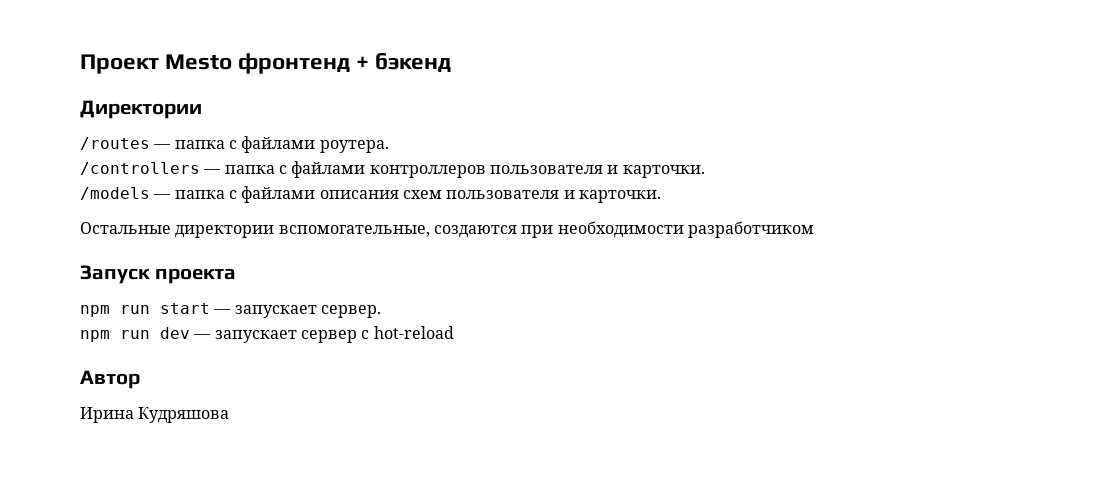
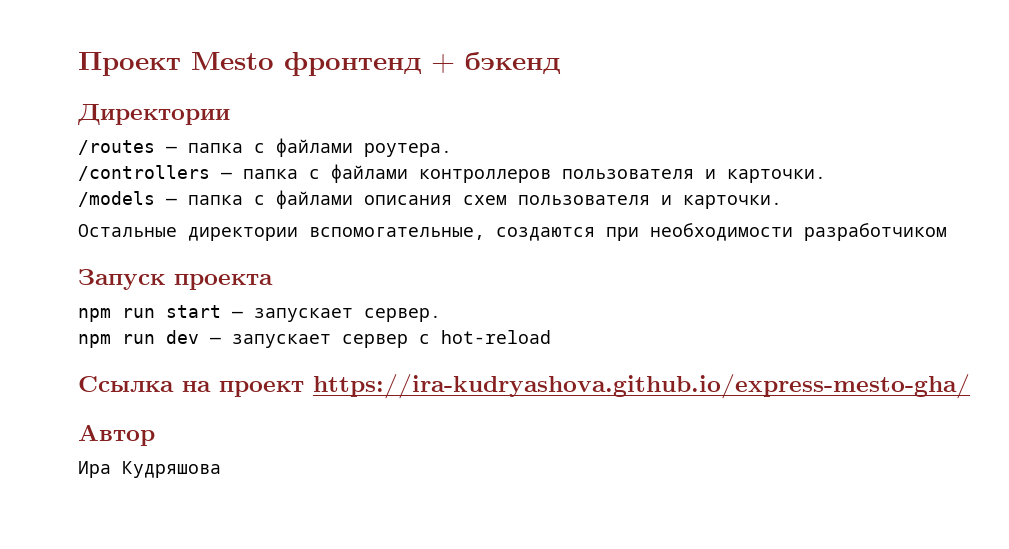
(454, 332) none -> [78,374,970,399] // Ссылка на проект https://ira-kudryashova.github.io/express-mesto-gha/
[80,407,134,423] Ирина -> [78,461,111,478] Ира

